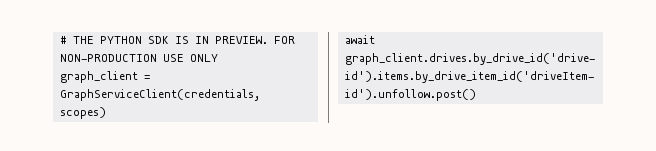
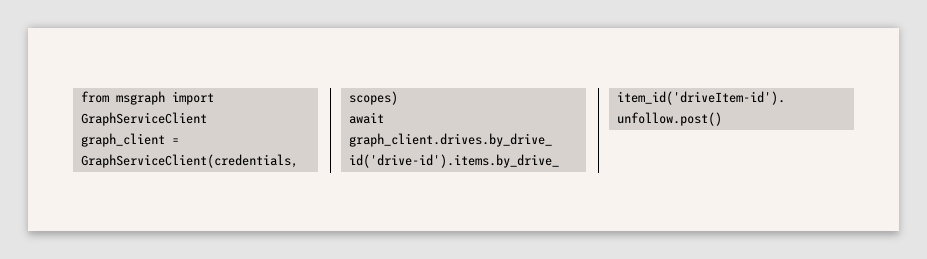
[59,36,295,44] [59,54,218,62] # THE PYTHON SDK IS IN PREVIEW. FOR NON-PRODUCTION USE ONLY -> [81,91,215,105] [81,112,208,126] from msgraph import GraphServiceClient

